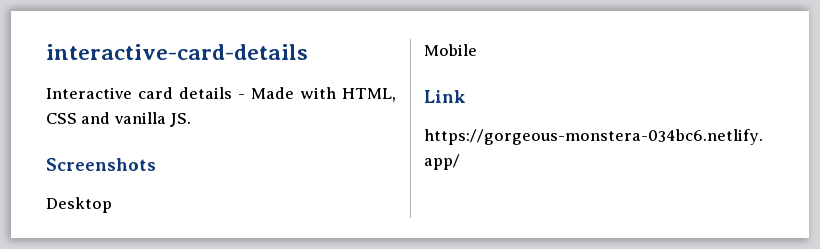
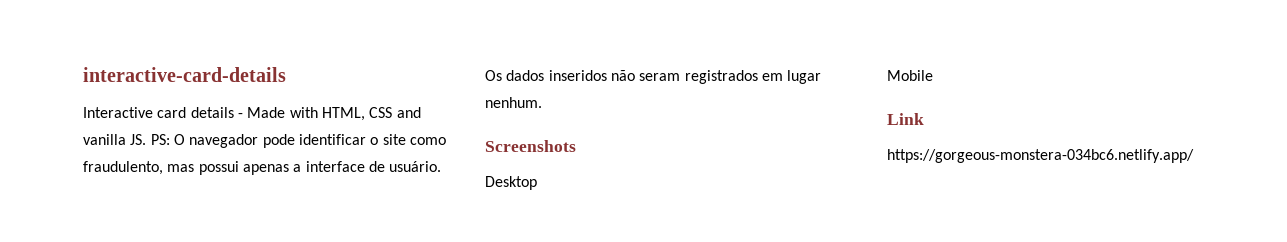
(192, 120) none -> [150,134,446,148] [83,161,442,175] [485,70,822,84] [485,97,542,108] PS: O navegador pode identificar o site como fraudulento, mas possui apenas a interface de usuário. Os dados inseridos não seram registrados em lugar nenhum.

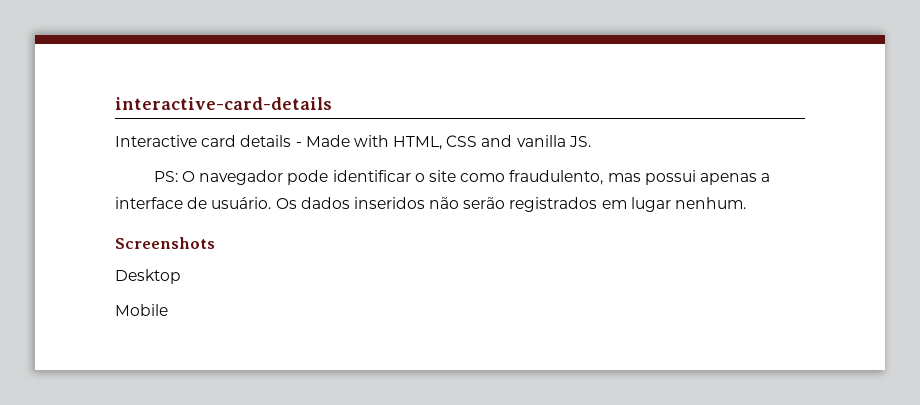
(147, 139) none -> (591, 141) //
[639,73,681,81] seram -> [463,197,506,209] serão
[887,113,924,125] [887,149,1194,163] // Link // https://gorgeous-monstera-034bc6.netlify.app/ -> (168, 310) none

